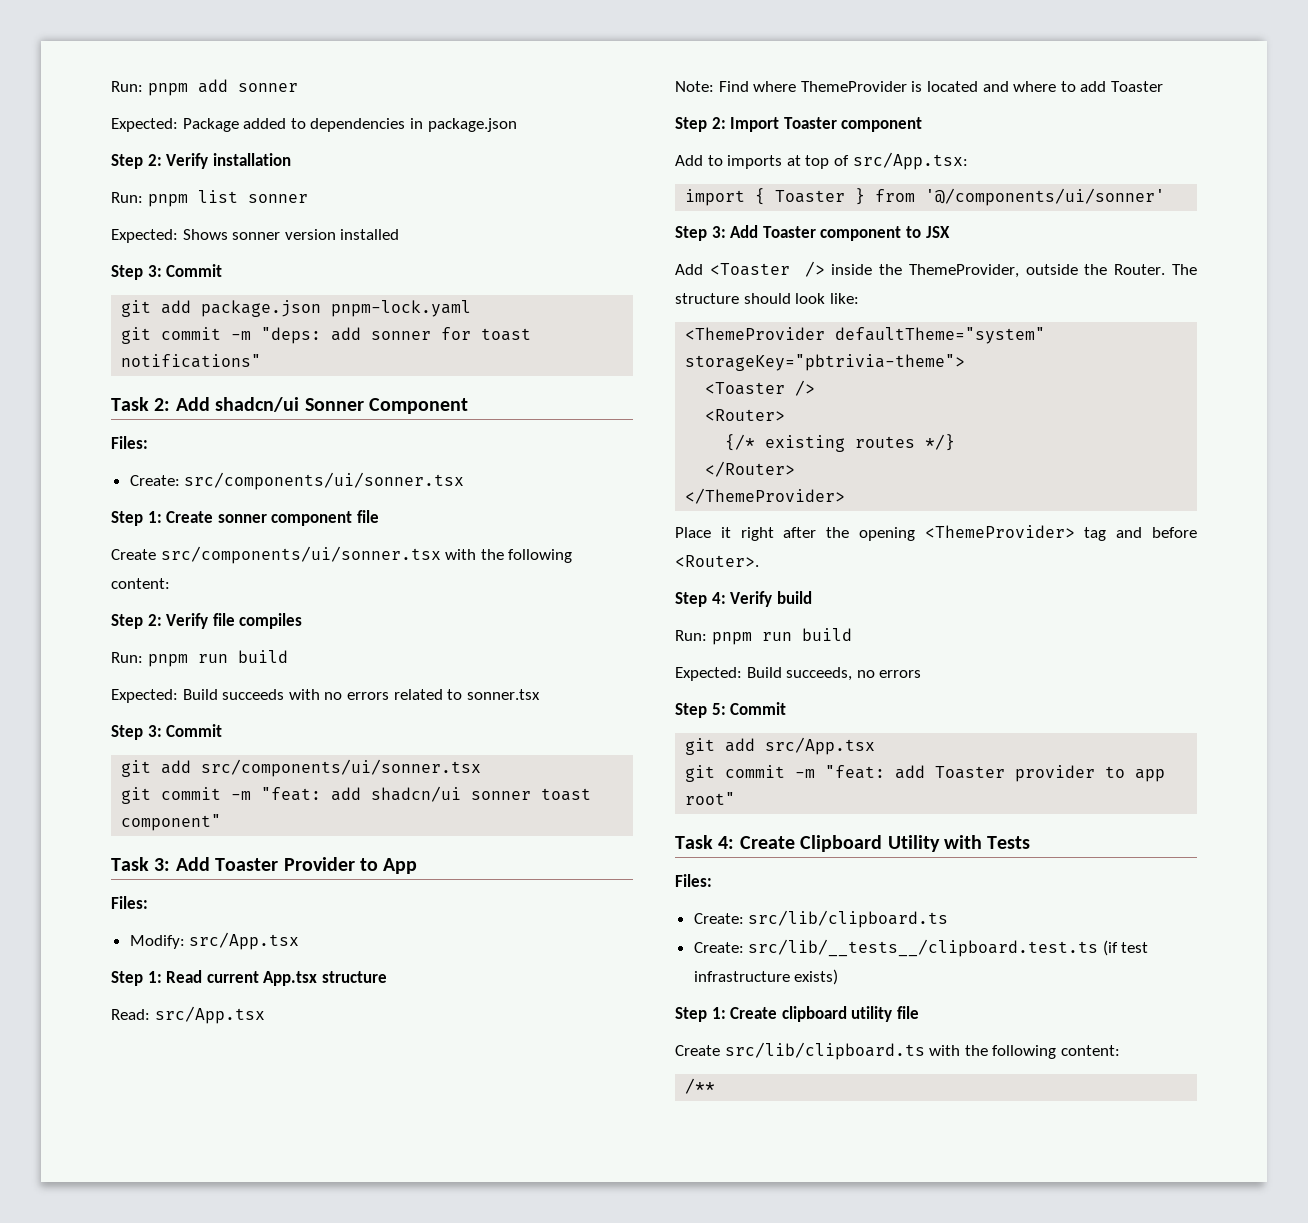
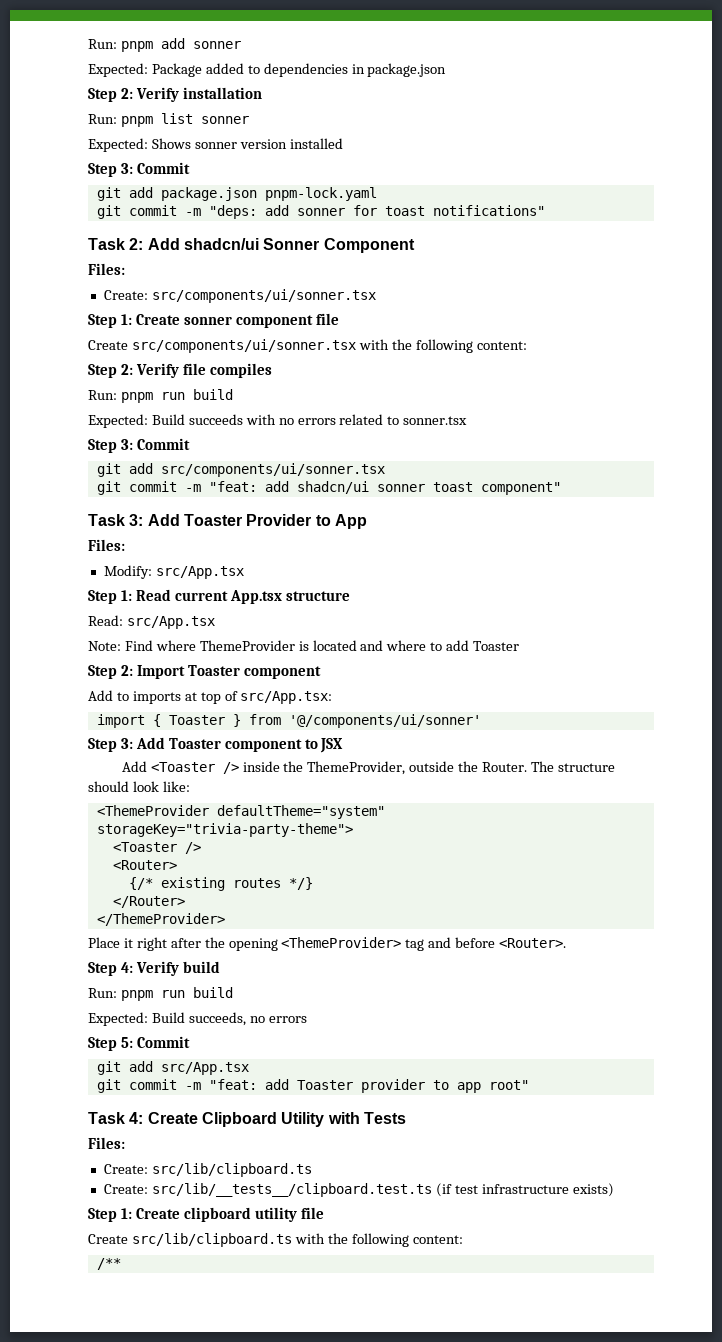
[685,354,966,371] storageKey="pbtrivia-theme"> -> [96,823,353,837] storageKey="trivia-party-theme">

